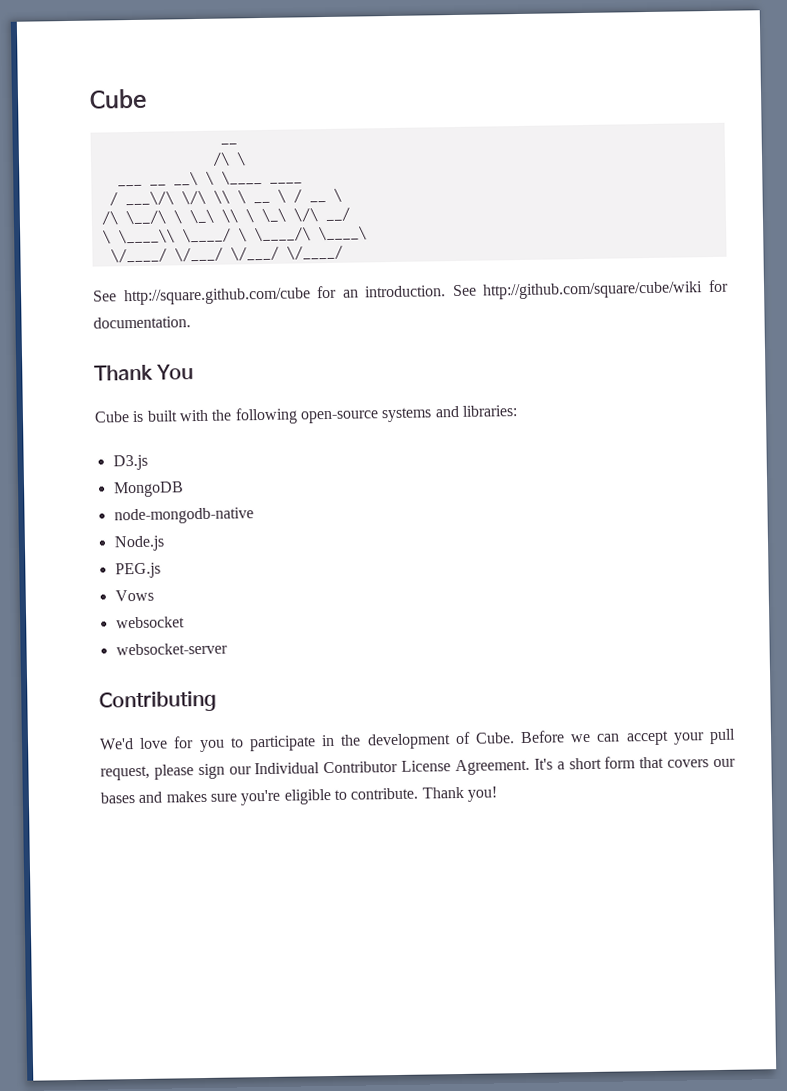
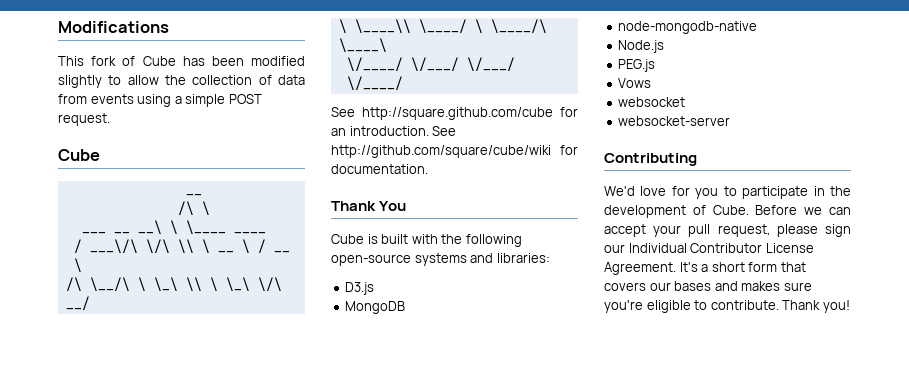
(89, 99) none -> [58,21,169,33] [58,56,305,66] [58,75,305,88] [58,94,262,107] [58,113,110,126] Modifications // This fork of Cube has been modified slightly to allow the collection of data from events using a simple POST request. //

